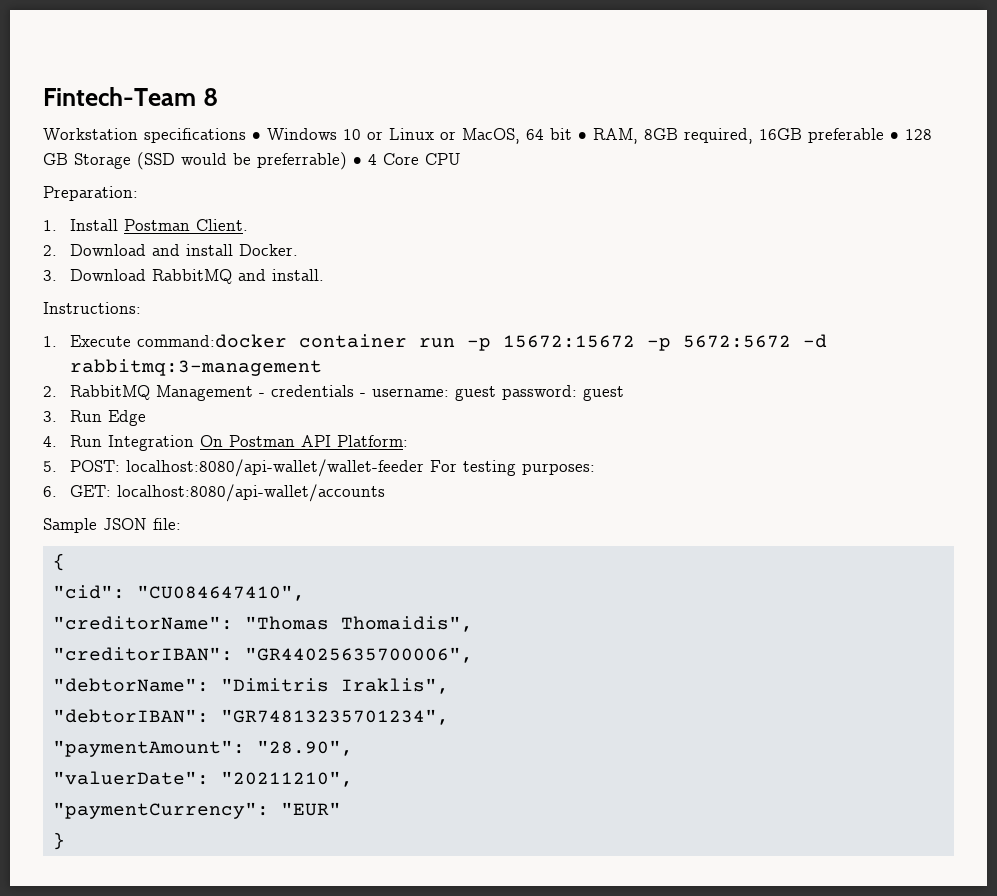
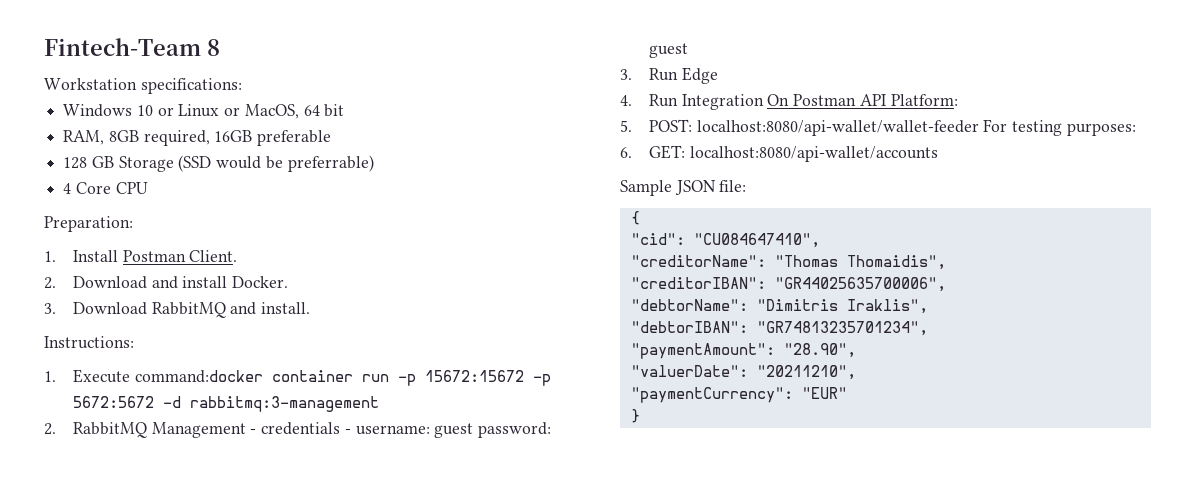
[144,128,261,143] specifications • -> [140,78,242,94] specifications: //
[578,132,587,140] • -> (345, 110) //
[890,132,899,140] • -> (332, 138) //
[353,157,362,165] • -> (374, 163) //

